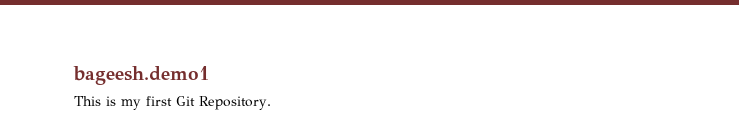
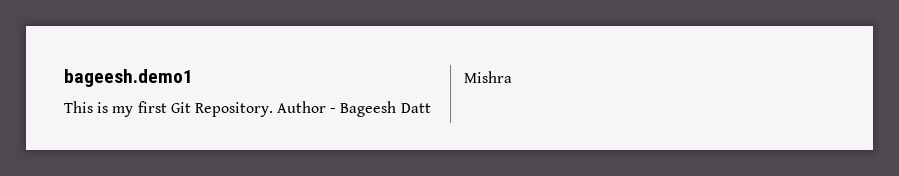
(271, 103) none -> [277,101,431,117] [464,71,512,83] Author - Bageesh Datt Mishra

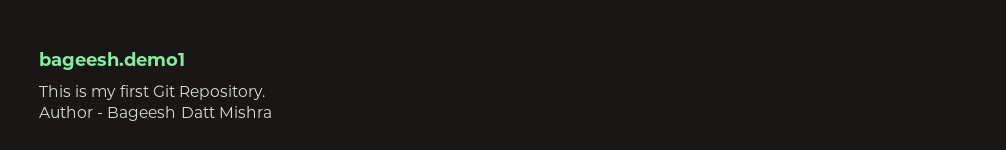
(273, 109) none -> (265, 92) //

